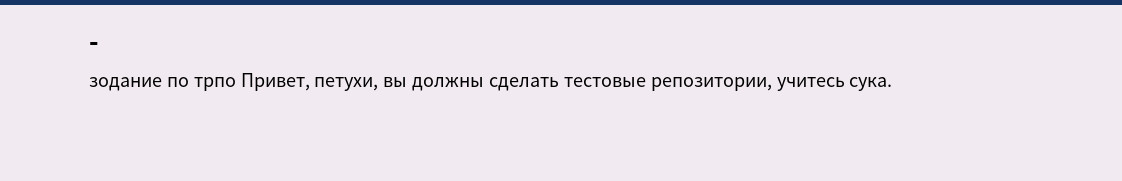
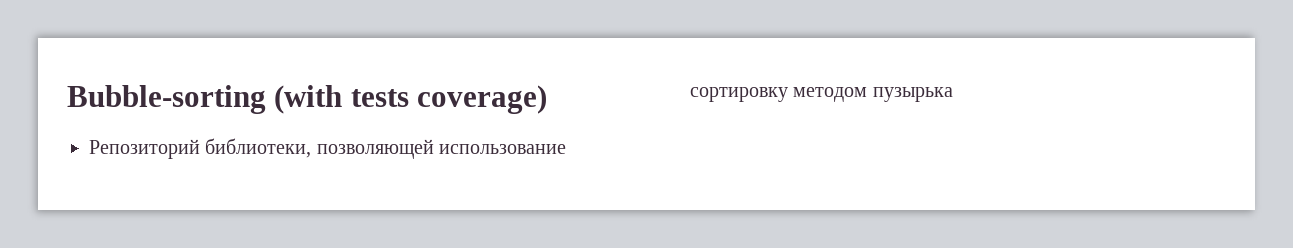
[89,42,99,51] [89,73,893,91] - // зодание по трпо Привет, петухи, вы должны сделать тестовые репозитории, учитесь сука. -> [67,85,548,114] [89,138,567,159] [690,87,953,102] Bubble-sorting (with tests coverage) // Репозиторий библиотеки, позволяющей использование сортировку методом пузырька

